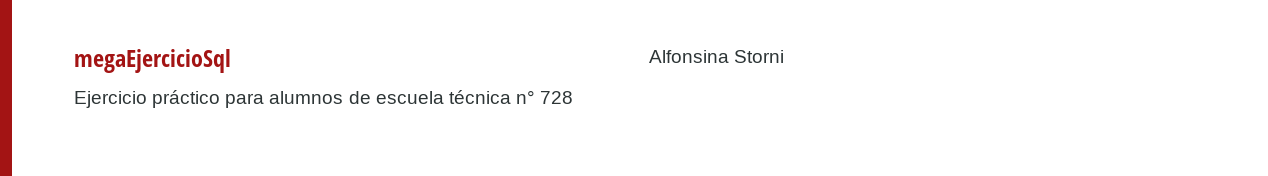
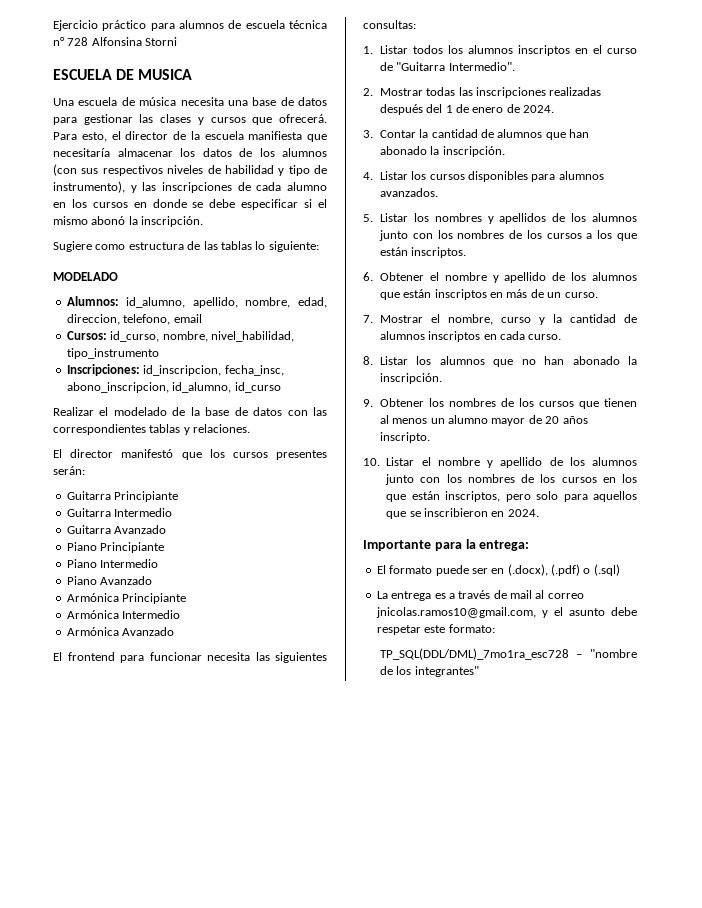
[74,49,231,73] megaEjercicioSql // -> (53, 25) none
(785, 56) none -> [53,69,193,80] [53,97,327,106] [53,114,327,125] [53,131,327,142] [53,148,327,157] [53,164,327,176] [53,181,327,193] [53,199,327,210] [53,216,204,227] [53,241,319,252] [53,272,118,281] [66,296,327,308] [66,314,202,325] [66,331,294,342] [66,348,159,359] [66,364,284,376] [66,382,281,393] [53,407,328,416] [53,424,251,435] [53,449,327,460] [53,466,85,475] [66,491,179,502] [66,508,173,517] [66,525,167,534] [66,542,165,553] [66,559,159,568] [66,576,153,585] [66,593,187,604] [66,610,181,619] [66,627,175,636] [53,652,327,663] [363,20,416,29] [363,45,637,56] [379,62,515,71] [363,87,602,98] [379,104,555,115] [363,129,590,140] [379,146,505,157] [363,171,604,182] [379,188,438,197] [363,213,637,224] [378,230,637,241] [379,247,467,258] [363,272,637,283] [379,289,598,300] [363,314,637,325] [379,331,562,342] [363,356,637,367] [379,373,442,384] [363,398,637,409] [379,415,588,426] [379,432,430,443] [363,457,637,468] [385,474,637,485] [386,491,637,502] [386,508,539,519] [363,539,530,551] [376,564,620,576] [376,590,584,601] [375,607,637,618] [376,624,495,635] [379,648,637,660] [379,666,479,677] // ESCUELA DE MUSICA // Una escuela de música necesita una base de datos para gestionar las clases y cursos que ofrecerá. Para esto, el director de la escuela manifiesta que necesitaría almacenar los datos de los alumnos (con sus respectivos niveles de habilidad y tipo de instrumento), y las inscripciones de cada alumno en los cursos en donde se debe especificar si el mismo abonó la inscripción. // Sugiere como estructura de las tablas lo siguiente: // MODELADO // Alumnos: id_alumno, apellido, nombre, edad, direccion, telefono, email // Cursos: id_curso, nombre, nivel_habilidad, tipo_instrumento // Inscripciones: id_inscripcion, fecha_insc, abono_inscripcion, id_alumno, id_curso // Realizar el modelado de la base de datos con las correspondientes tablas y relaciones. // El director manifestó que los cursos presentes serán: // Guitarra Principiante // Guitarra Intermedio // Guitarra Avanzado // Piano Principiante // Piano Intermedio // Piano Avanzado // Armónica Principiante // Armónica Intermedio // Armónica Avanzado // El frontend para funcionar necesita las siguientes consultas: // 1. Listar todos los alumnos inscriptos en el curso de "Guitarra Intermedio". // 2. Mostrar todas las inscripciones realizadas después del 1 de enero de 2024. // 3. Contar la cantidad de alumnos que han abonado la inscripción. // 4. Listar los cursos disponibles para alumnos avanzados. // 5. Listar los nombres y apellidos de los alumnos junto con los nombres de los cursos a los que están inscriptos. // 6. Obtener el nombre y apellido de los alumnos que están inscriptos en más de un curso. // 7. Mostrar el nombre, curso y la cantidad de alumnos inscriptos en cada curso. // 8. Listar los alumnos que no han abonado la inscripción. // 9. Obtener los nombres de los cursos que tienen al menos un alumno mayor de 20 años inscripto. // 10. Listar el nombre y apellido de los alumnos junto con los nombres de los cursos en los que están inscriptos, pero solo para aquellos que se inscribieron en 2024. // Importante para la entrega: // El formato puede ser en (.docx), (.pdf) o (.sql) // La entrega es a través de mail al correo jnicolas.ramos10@gmail.com, y el asunto debe respetar este formato: // TP_SQL(DDL/DML)_7mo1ra_esc728 – "nombre de los integrantes"

